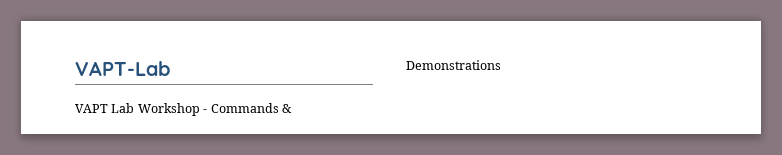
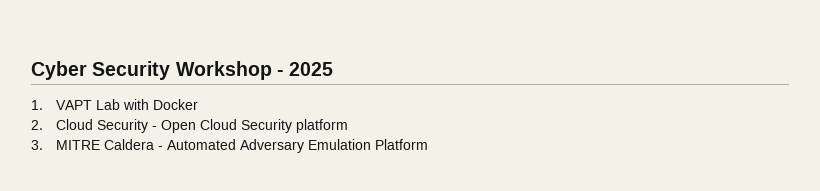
[75,61,170,76] [75,103,292,116] [406,60,501,70] VAPT-Lab // VAPT Lab Workshop - Commands & Demonstrations -> [31,61,334,80] [31,99,198,110] [31,119,348,133] [31,139,428,153] Cyber Security Workshop - 2025 // 1. VAPT Lab with Docker // 2. Cloud Security - Open Cloud Security platform // 3. MITRE Caldera - Automated Adversary Emulation Platform

